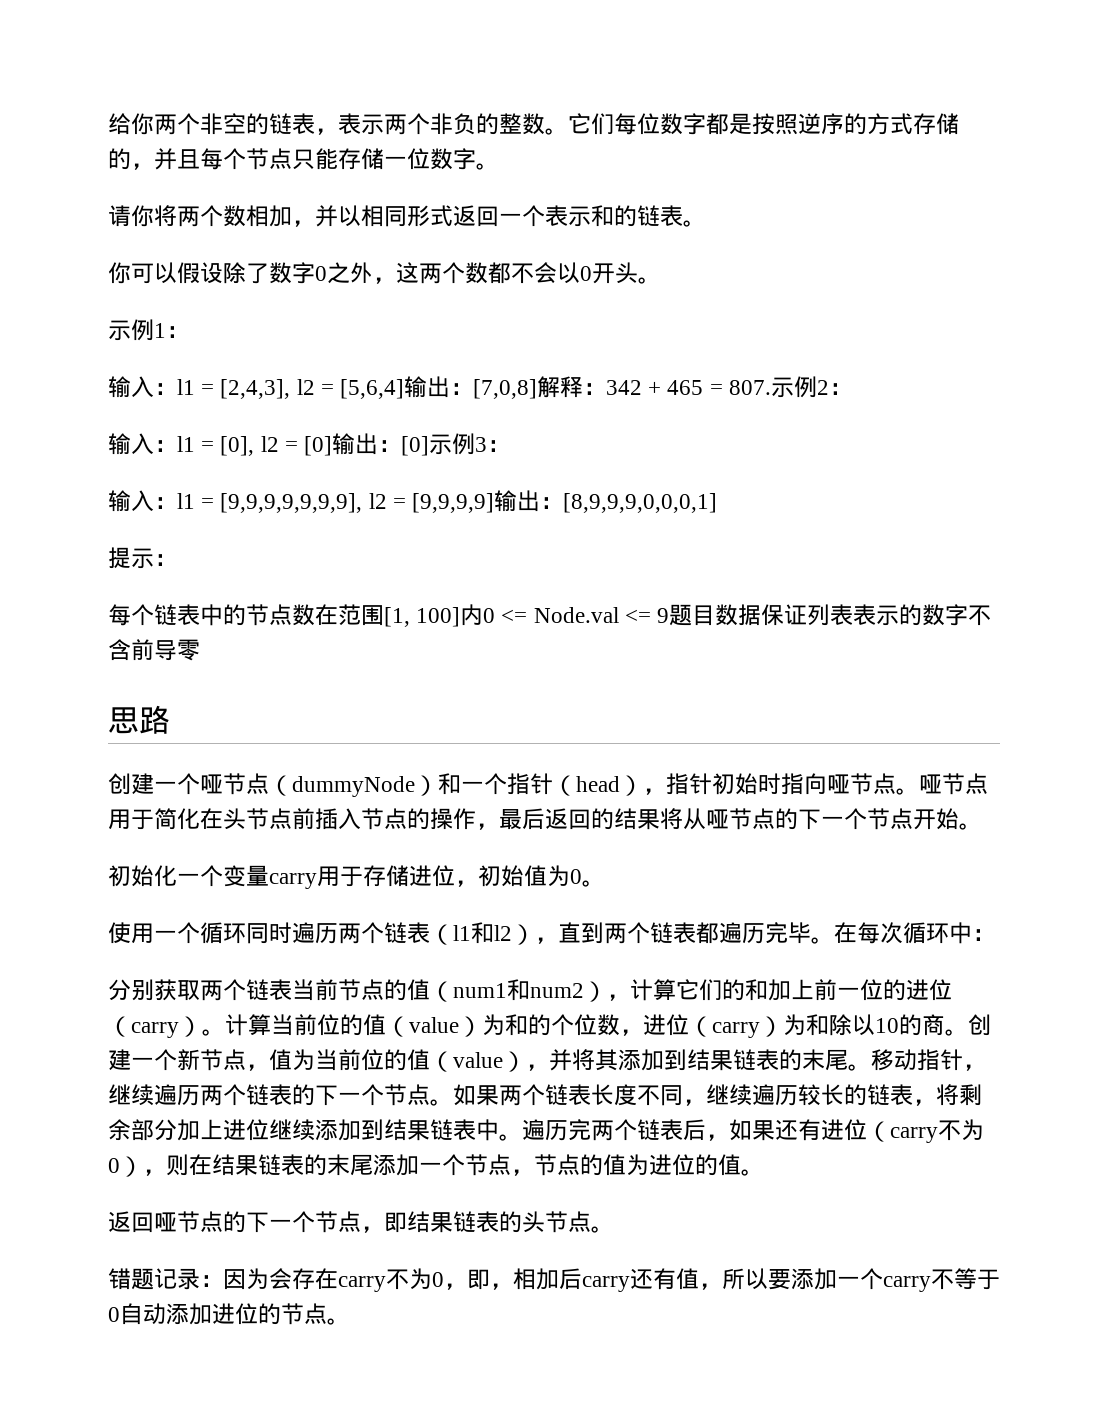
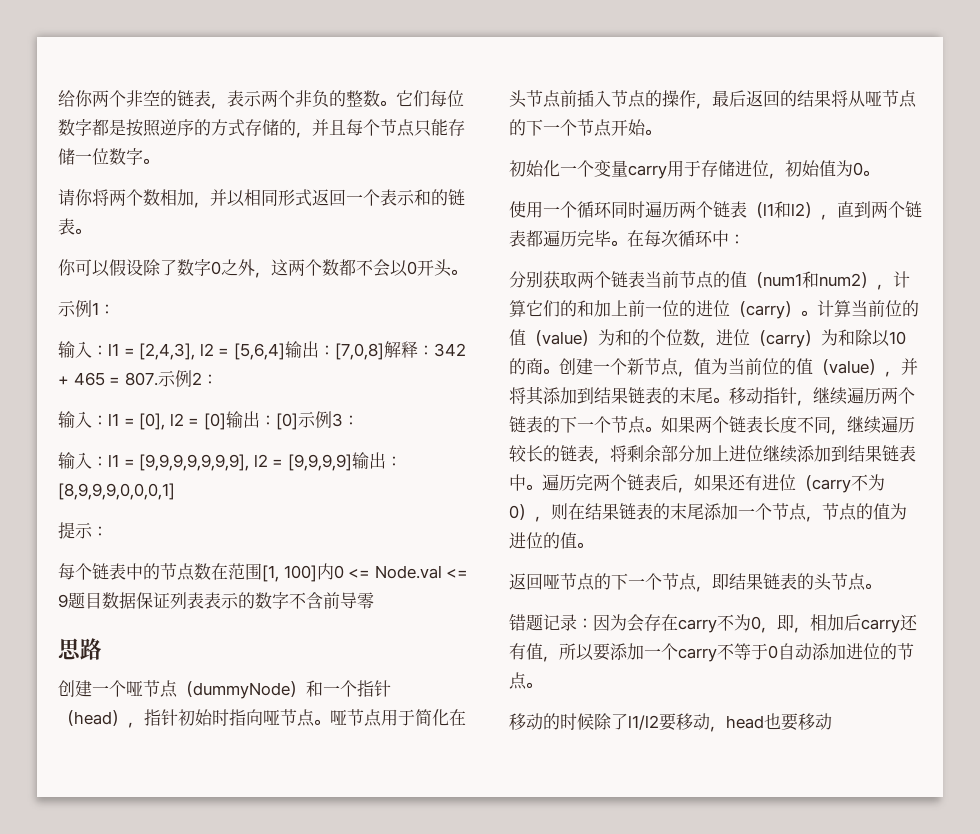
(350, 1321) none -> [509,713,832,732] // 移动的时候除了l1/l2要移动，head也要移动

